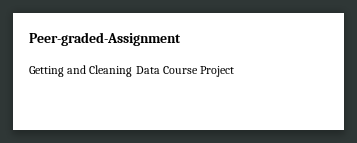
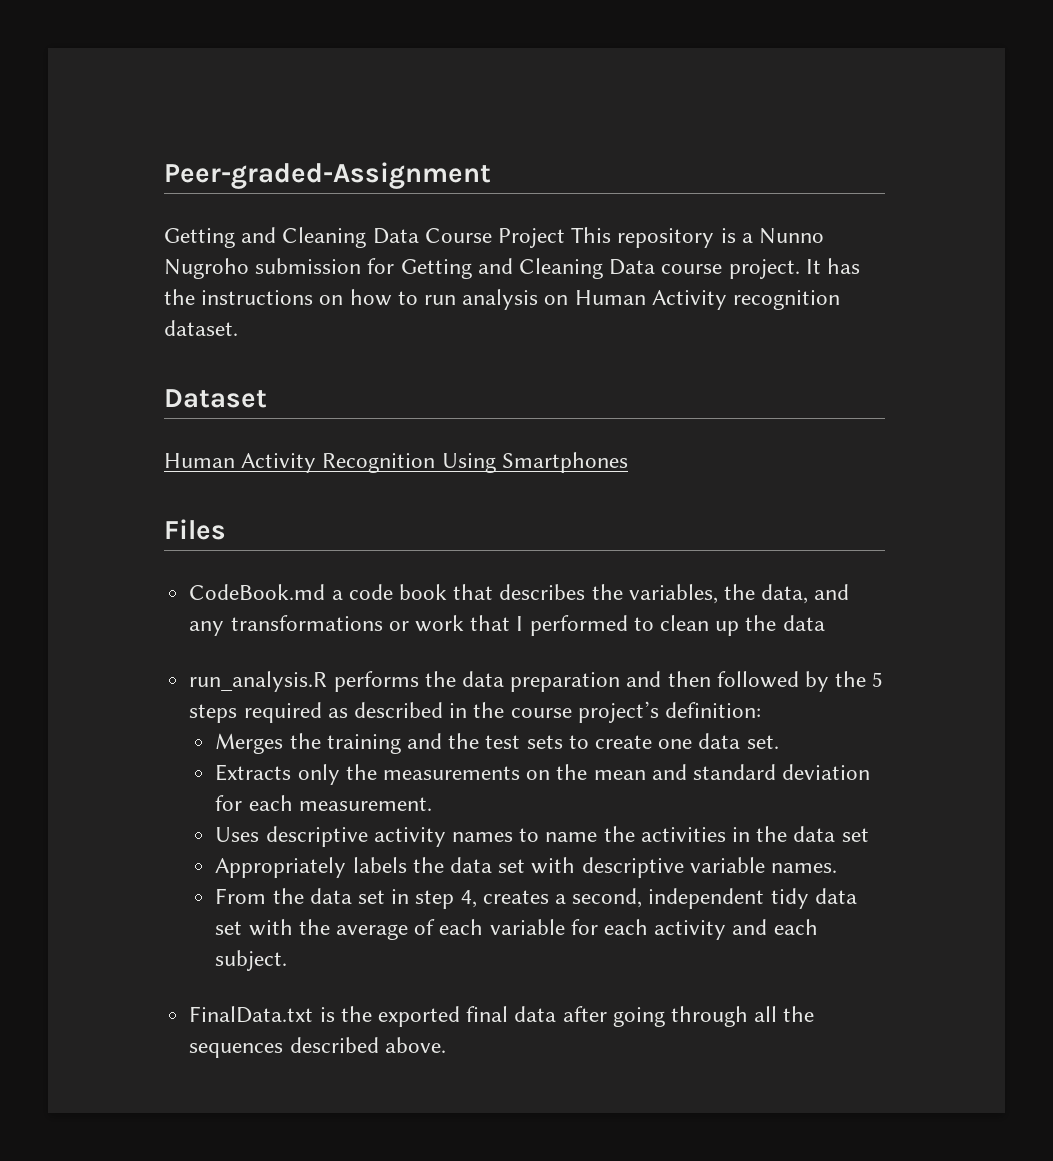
(235, 71) none -> [571,227,825,248] [164,258,861,279] [164,289,841,310] [164,320,238,336] [164,389,267,408] [164,452,628,473] [164,519,226,540] [189,584,850,604] [189,615,825,636] [189,671,884,692] [189,701,761,723] [215,733,779,754] [215,764,871,785] [215,795,432,811] [215,826,869,847] [215,857,838,878] [215,888,857,909] [215,919,818,940] [215,950,288,971] [189,1006,815,1027] [189,1037,446,1058] This repository is a Nunno Nugroho submission for Getting and Cleaning Data course project. It has the instructions on how to run analysis on Human Activity recognition dataset. // Dataset // Human Activity Recognition Using Smartphones // Files // CodeBook.md a code book that describes the variables, the data, and any transformations or work that I performed to clean up the data // run_analysis.R performs the data preparation and then followed by the 5 steps required as described in the course project’s definition: // Merges the training and the test sets to create one data set. // Extracts only the measurements on the mean and standard deviation for each measurement. // Uses descriptive activity names to name the activities in the data set // Appropriately labels the data set with descriptive variable names. // From the data set in step 4, creates a second, independent tidy data set with the average of each variable for each activity and each subject. // FinalData.txt is the exported final data after going through all the sequences described above.

